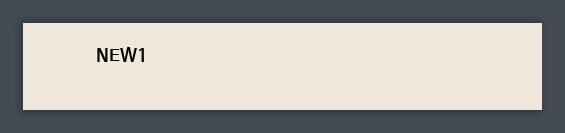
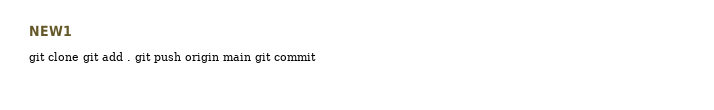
(148, 54) none -> [29,52,316,63] // git clone git add . git push origin main git commit

